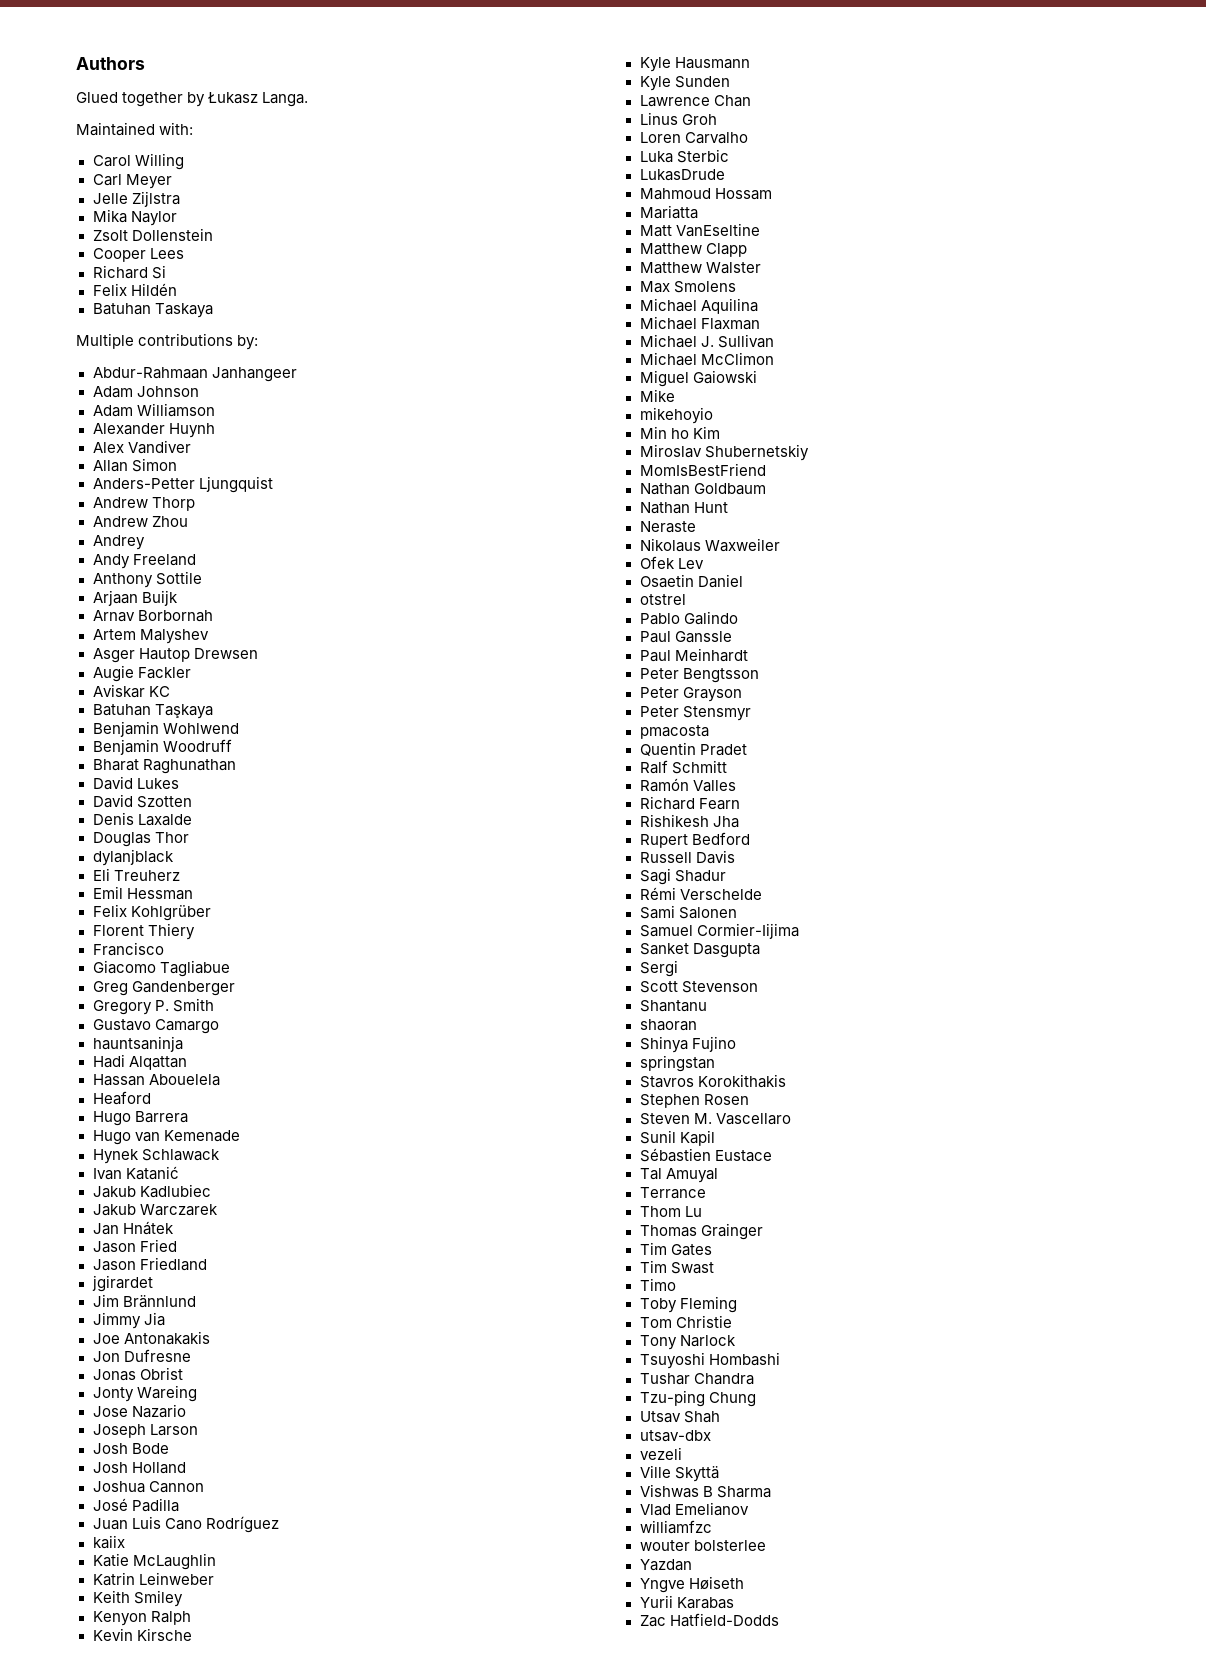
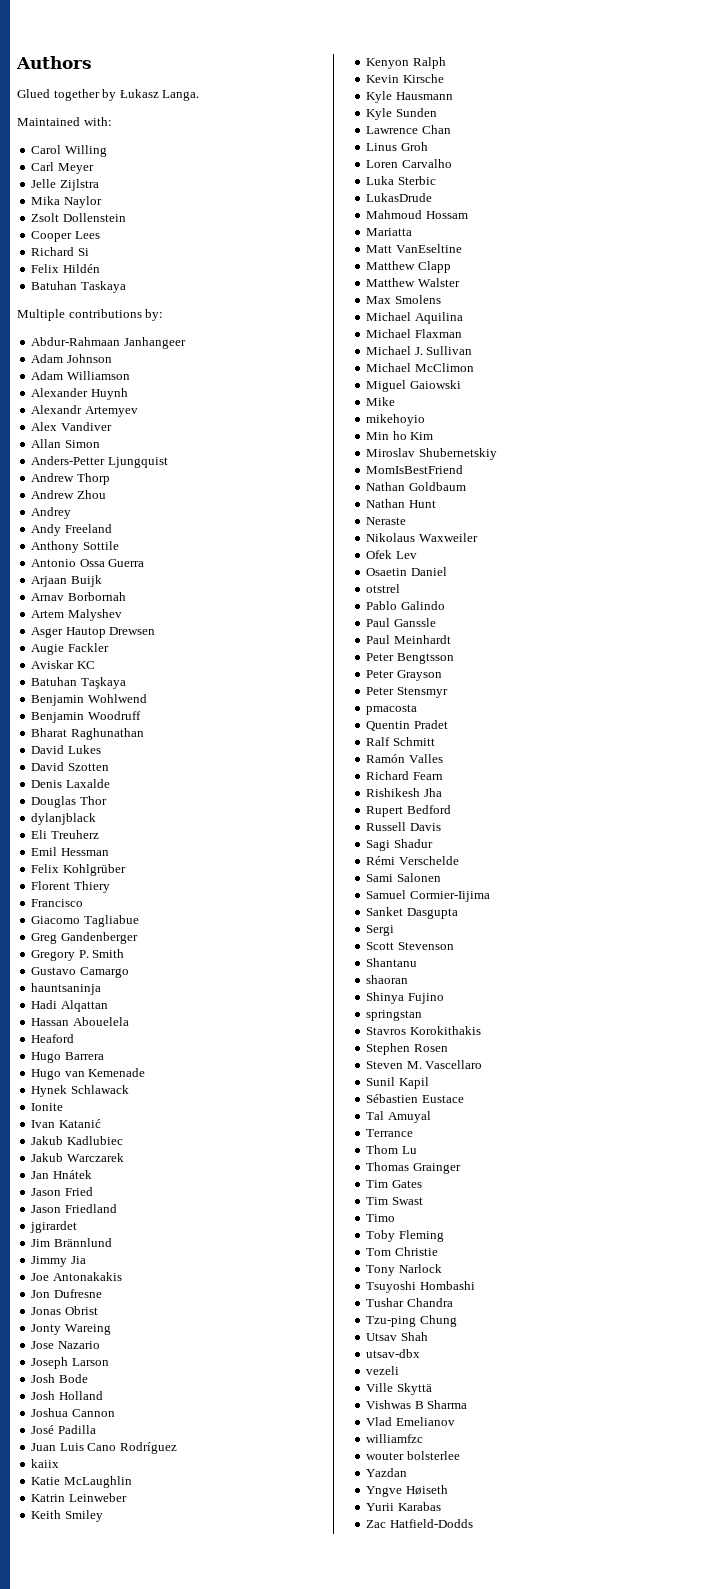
(215, 430) none -> [31,405,138,417] // Alexandr Artemyev
(202, 578) none -> [31,559,145,567] // Antonio Ossa Guerra
(220, 1155) none -> [31,1103,64,1111] // Ionite

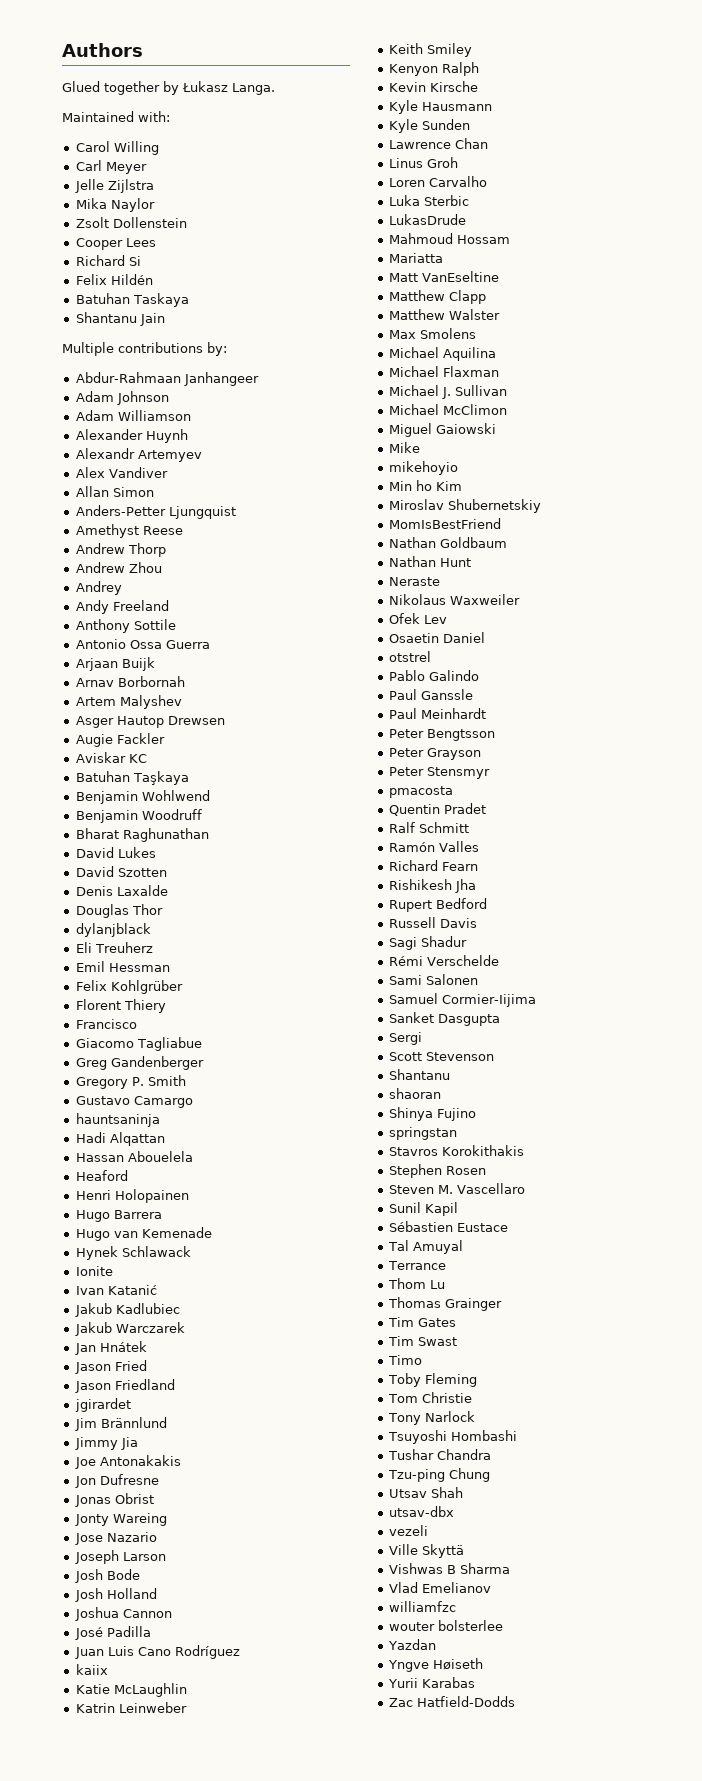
(126, 287) none -> [75,312,165,326] // Shantanu Jain
(168, 462) none -> [75,524,183,538] // Amethyst Reese
(75, 1038) none -> [75,1189,189,1203] // Henri Holopainen

